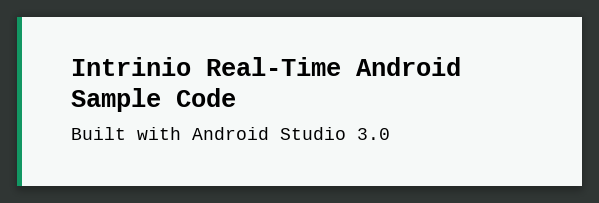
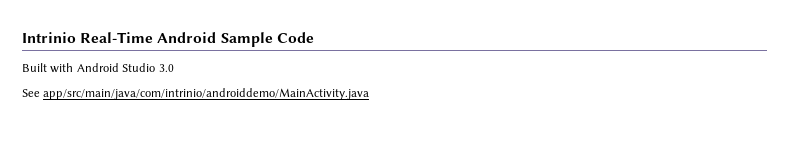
(390, 134) none -> [22,88,370,100] // See app/src/main/java/com/intrinio/androiddemo/MainActivity.java

